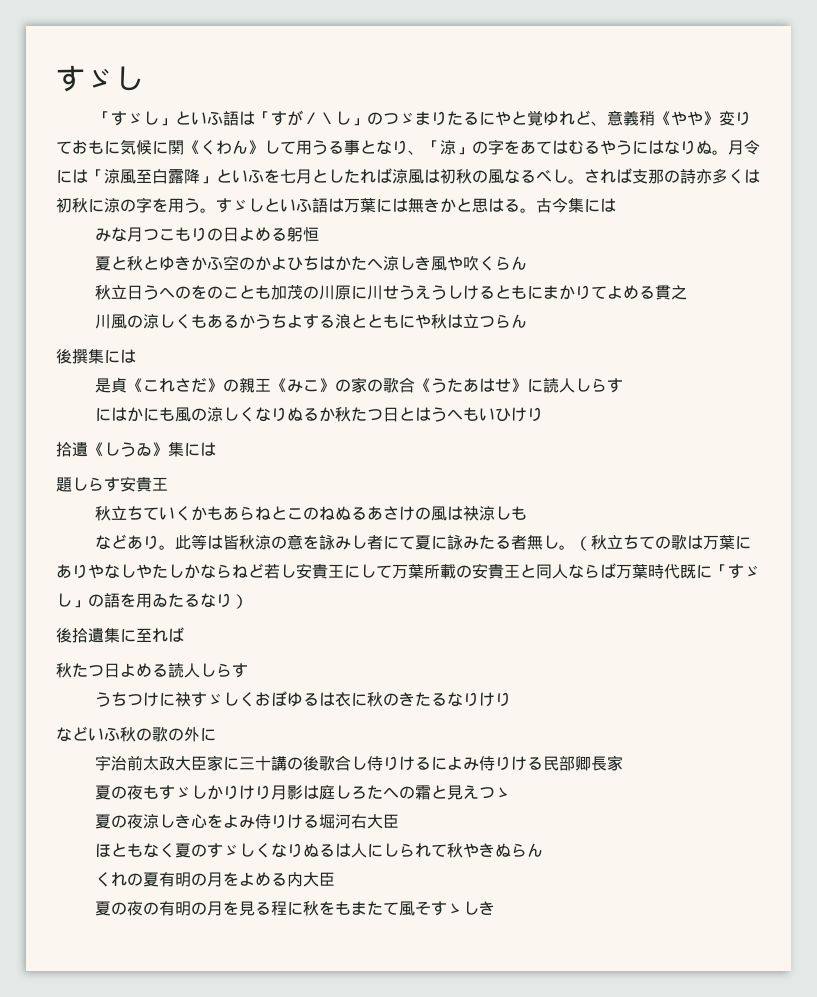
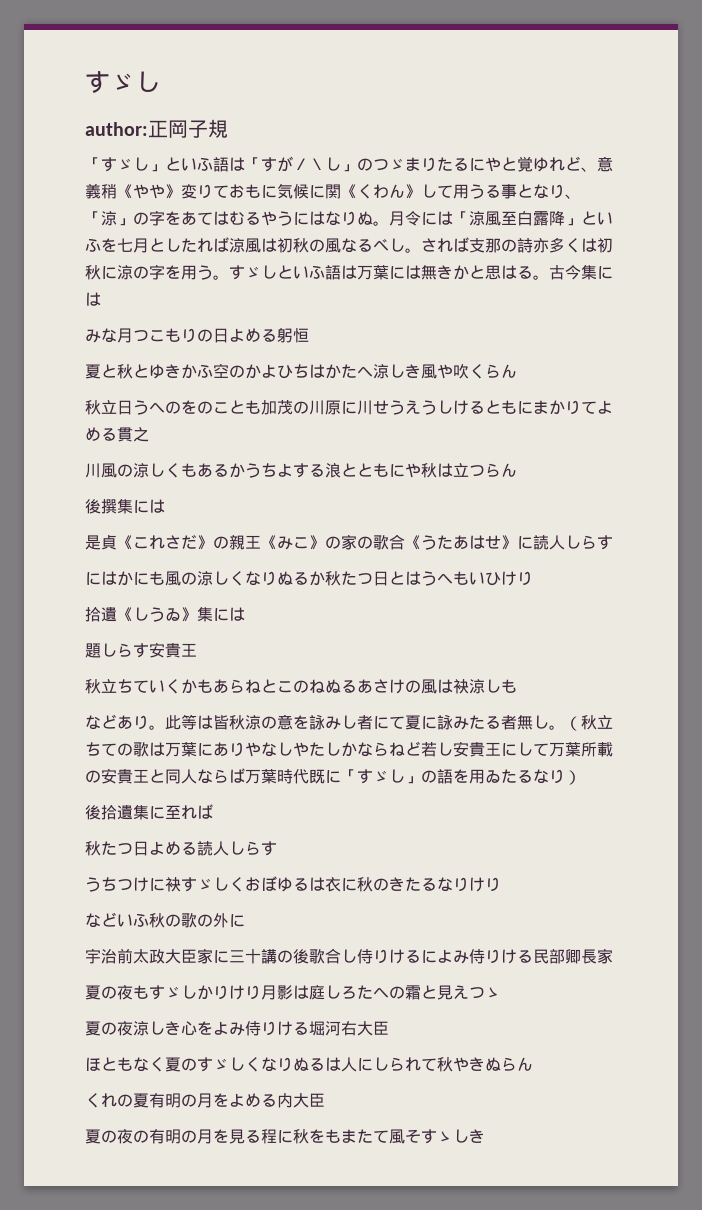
[56,65,143,92] すゞし -> [85,71,160,94] [85,119,228,138] すゞし // author:正岡子規

